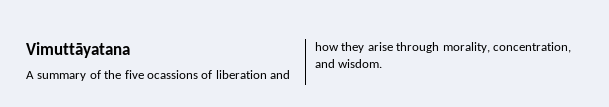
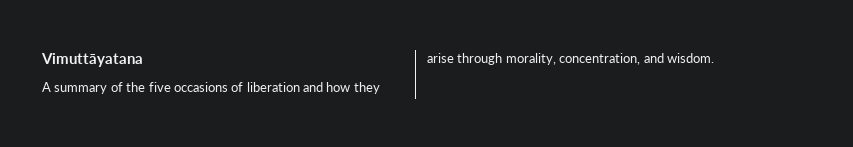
[146,70,198,79] ocassions -> [173,82,228,92] occasions

